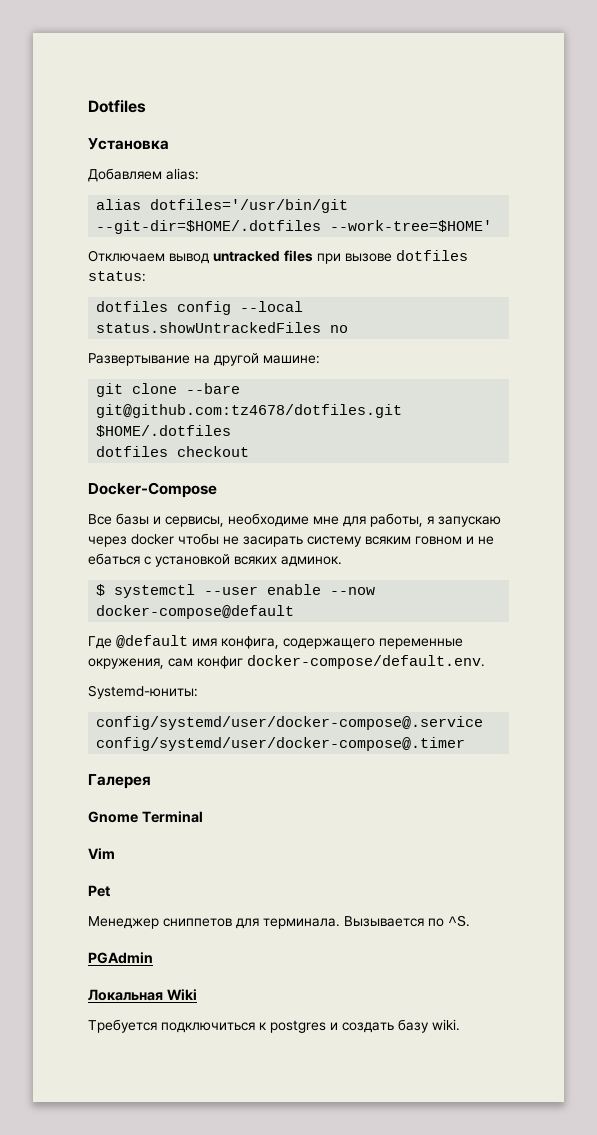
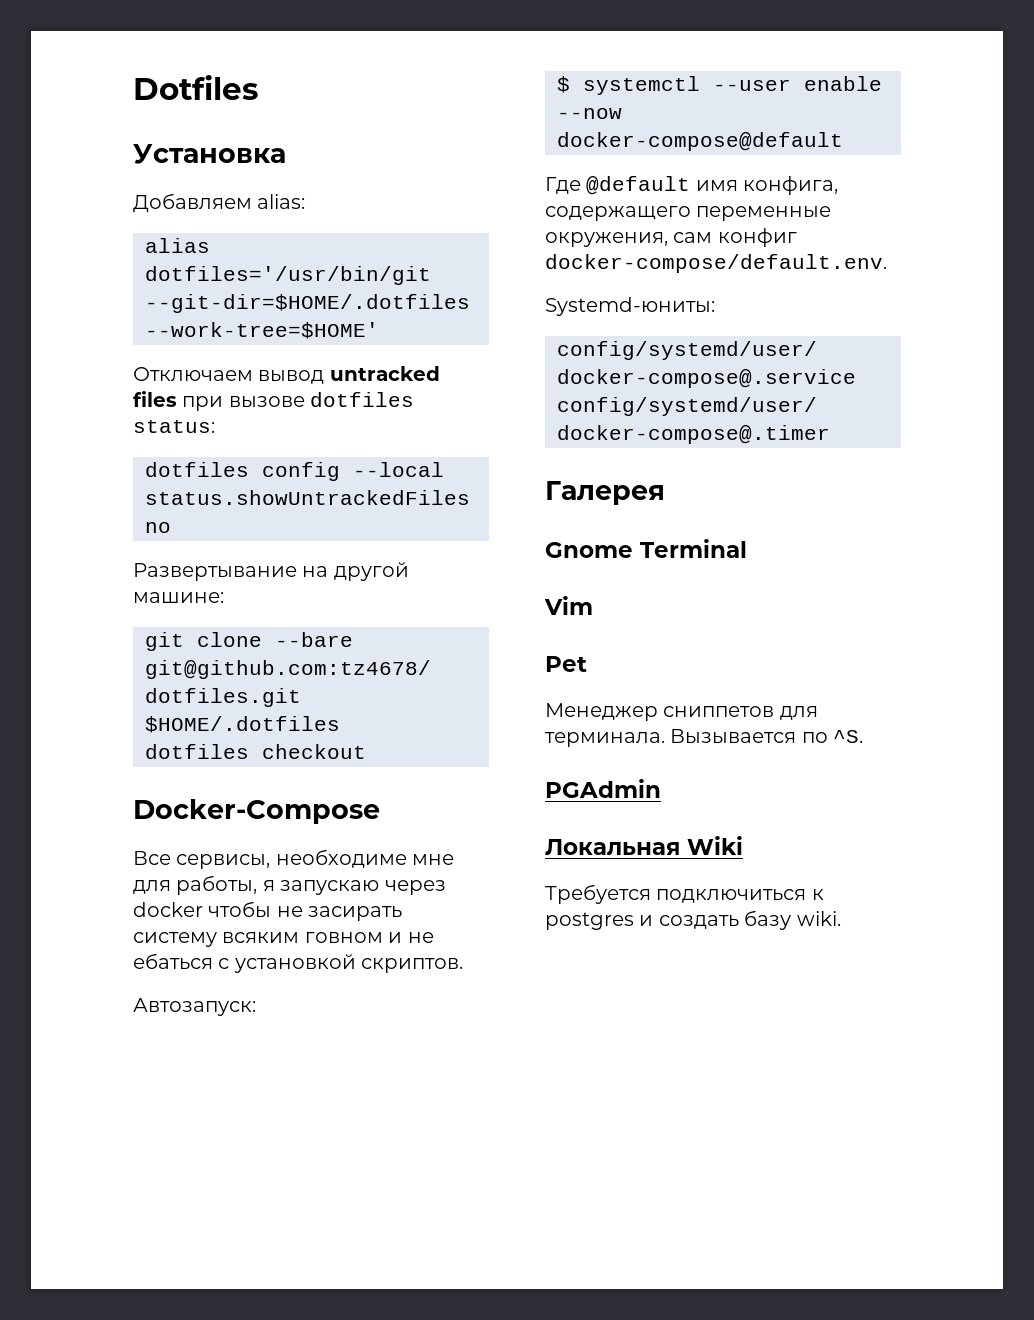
[116,513,161,525] базы и -> (171, 858) none
[234,556,342,567] всяких админок. -> [361,958,464,973] [133,998,256,1016] скриптов. // Автозапуск:

